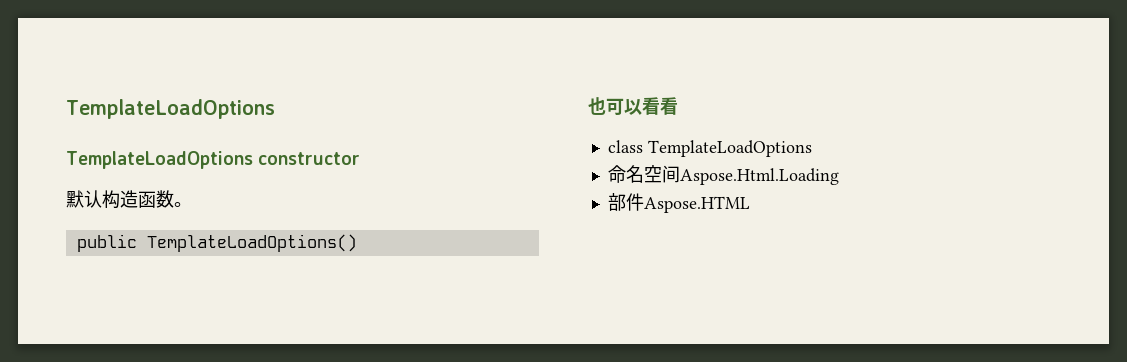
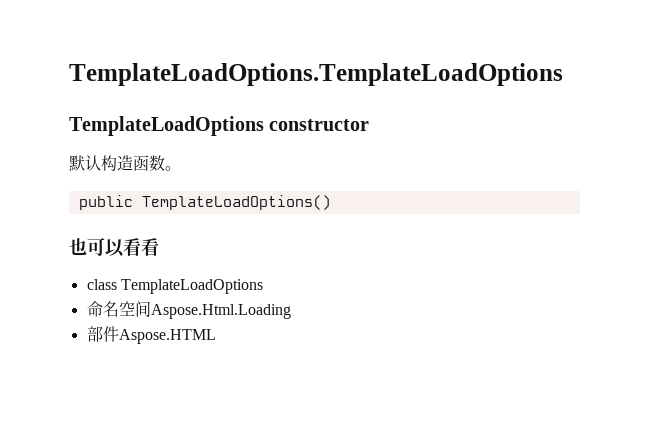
[66,99,275,119] TemplateLoadOptions -> [69,63,563,86] TemplateLoadOptions.TemplateLoadOptions

